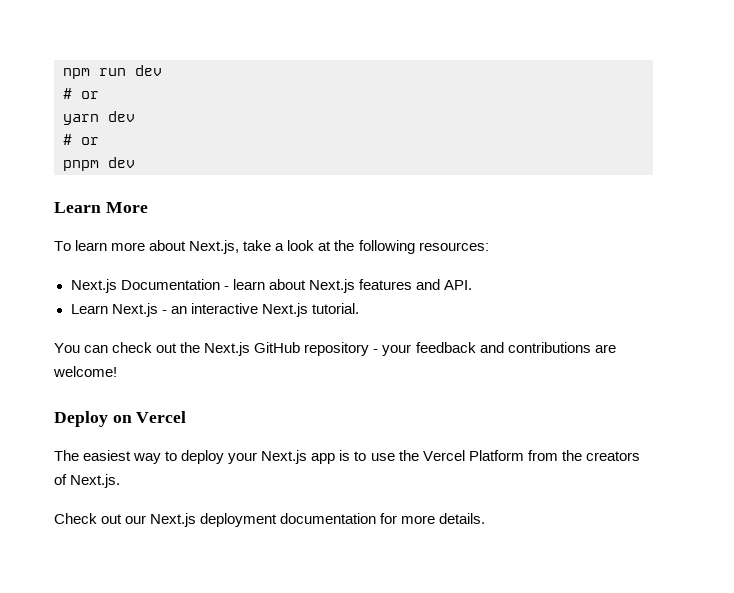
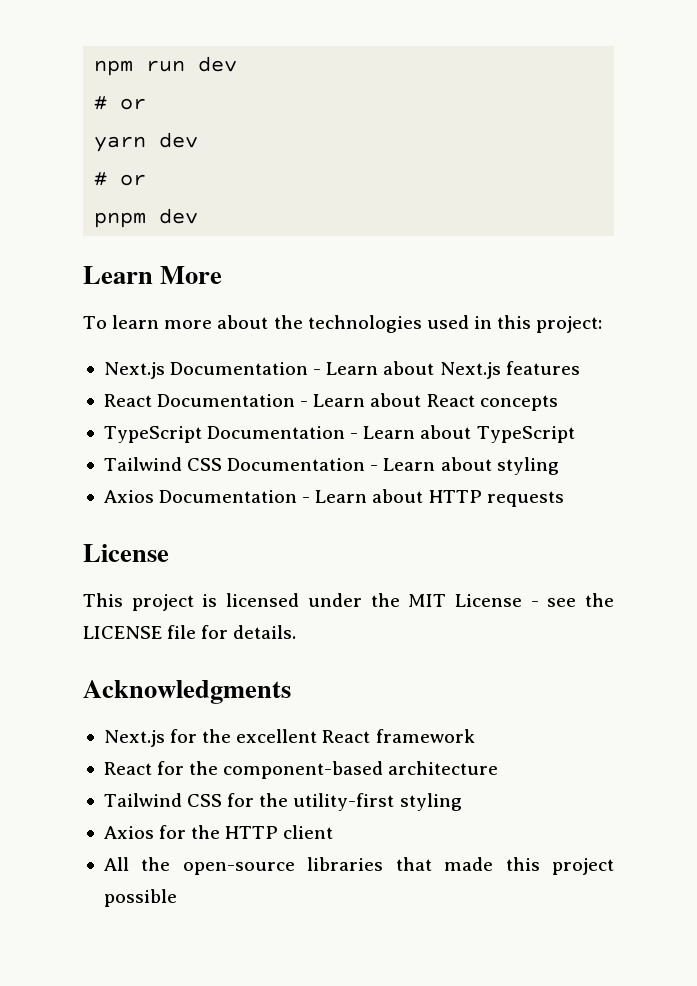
[189,240,489,254] Next.js, take a look at the following resources: -> [273,315,603,333] the technologies used in this project:
[232,279,265,290] learn -> [326,362,379,375] Learn
[415,279,472,290] [70,303,359,317] [54,342,616,356] [53,366,117,377] [54,411,187,427] [54,450,640,464] [54,474,121,488] [54,513,486,527] and API. // Learn Next.js - an interactive Next.js tutorial. // You can check out the Next.js GitHub repository - your feedback and contributions are welcome! // Deploy on Vercel // The easiest way to deploy your Next.js app is to use the Vercel Platform from the creators of Next.js. // Check out our Next.js deployment documentation for more details. -> [103,393,558,411] [103,425,575,443] [103,457,559,475] [103,489,564,507] [83,544,169,562] [83,593,614,611] [83,625,297,639] [83,680,291,704] [103,729,475,747] [103,761,499,779] [103,793,462,811] [103,825,334,839] [103,857,615,875] [103,889,177,907] // React Documentation - Learn about React concepts // TypeScript Documentation - Learn about TypeScript // Tailwind CSS Documentation - Learn about styling // Axios Documentation - Learn about HTTP requests // License // This project is licensed under the MIT License - see the LICENSE file for details. // Acknowledgments // Next.js for the excellent React framework // React for the component-based architecture // Tailwind CSS for the utility-first styling // Axios for the HTTP client // All the open-source libraries that made this project possible

